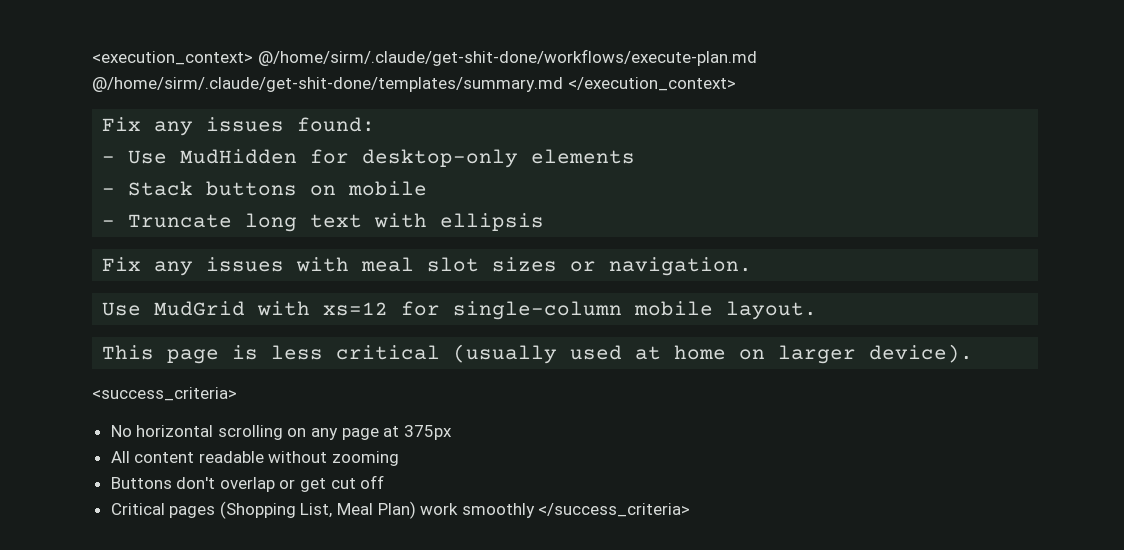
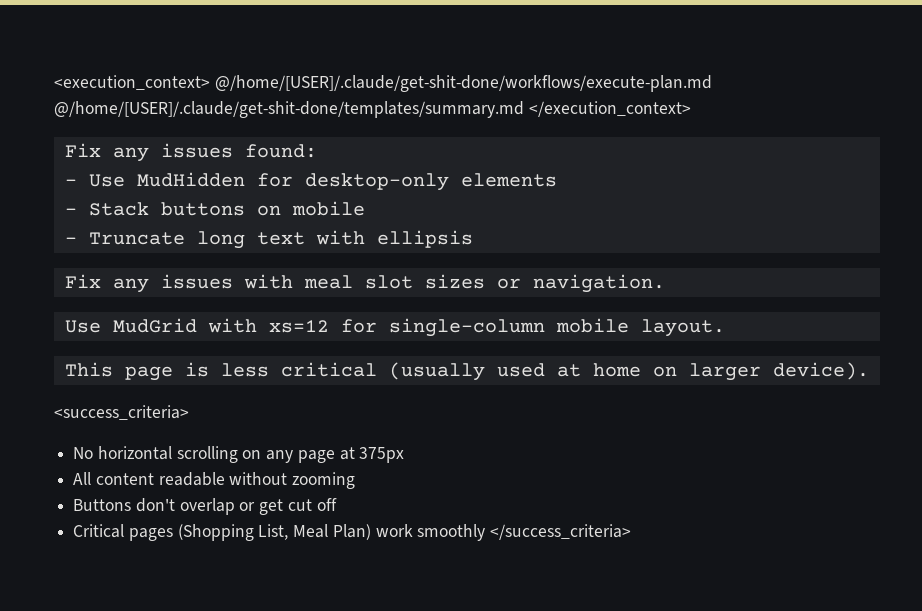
[257,49,757,66] [92,77,563,92] @/home/sirm/.claude/get-shit-done/workflows/execute-plan.md @/home/sirm/.claude/get-shit-done/templates/summary.md -> [214,75,712,92] [54,101,524,118] @/home/[USER]/.claude/get-shit-done/workflows/execute-plan.md @/home/[USER]/.claude/get-shit-done/templates/summary.md

